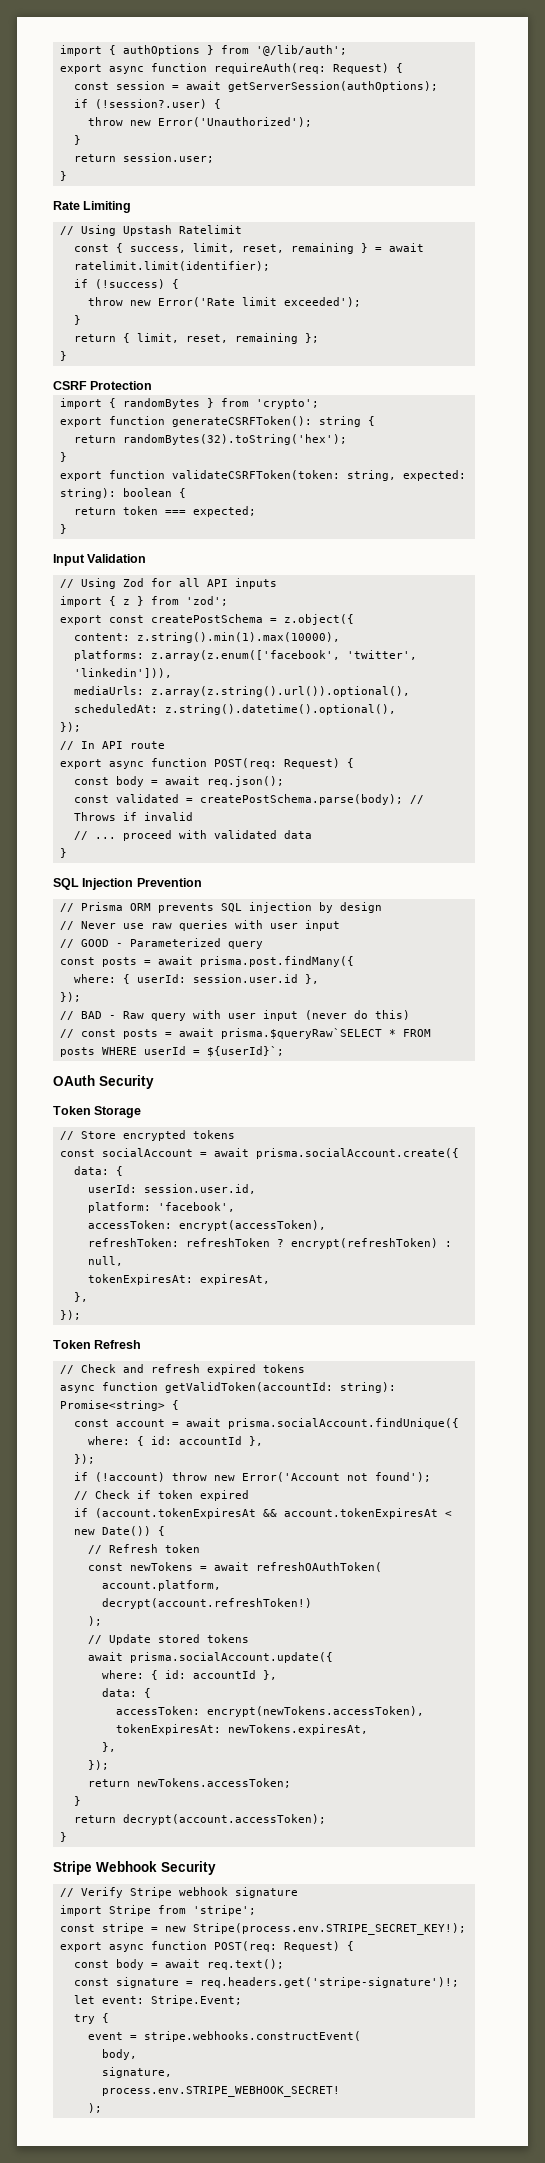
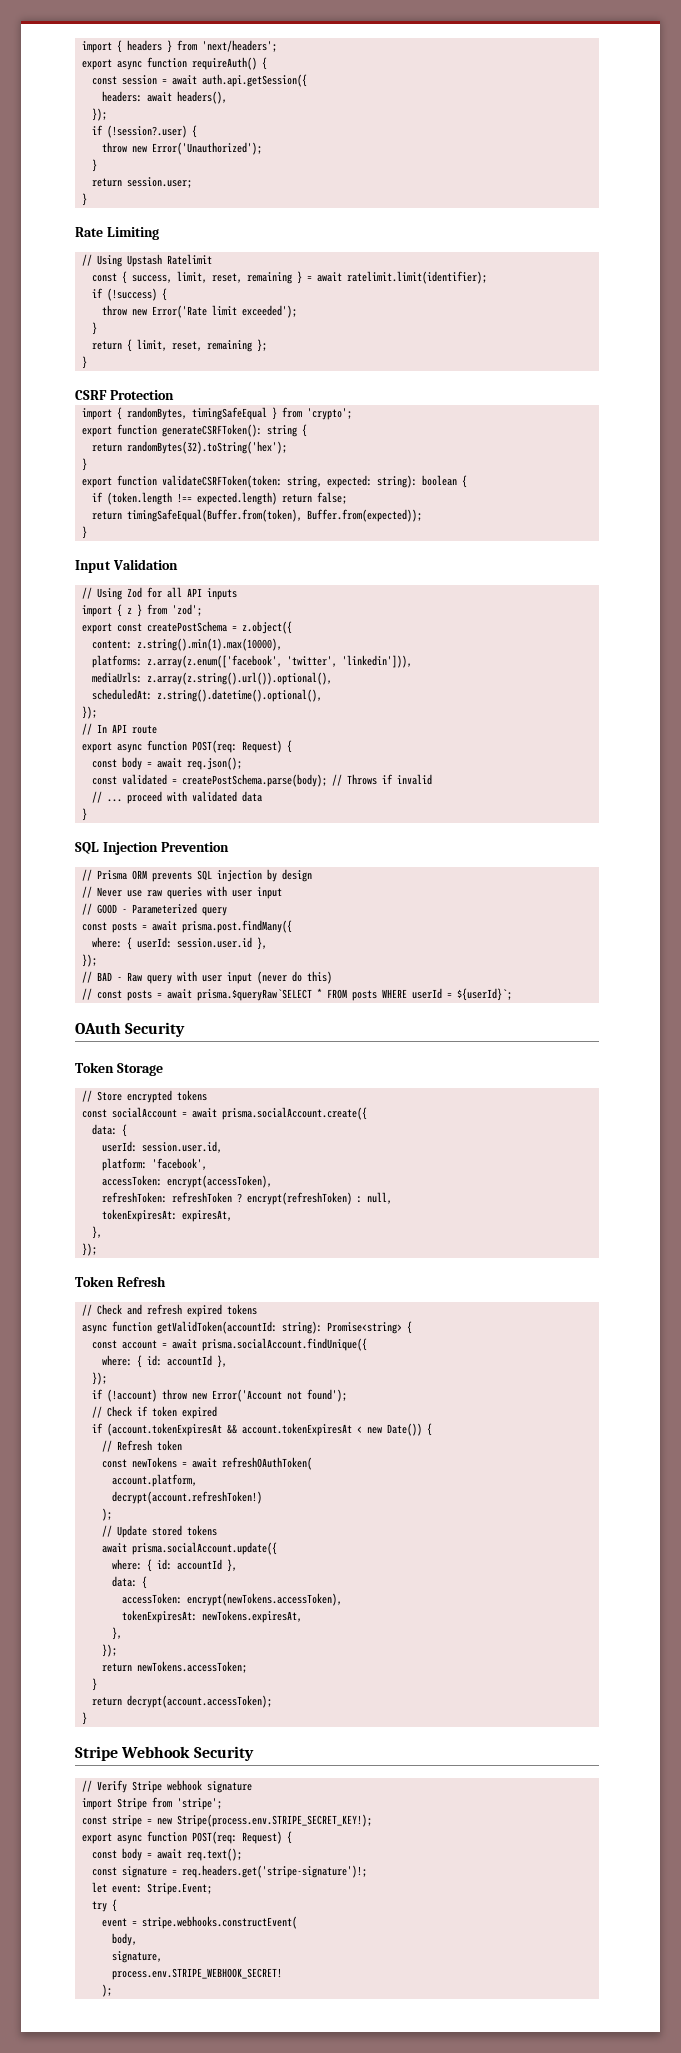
[59,45,347,56] [59,63,389,74] import { authOptions } from '@/lib/auth'; // export async function requireAuth(req: Request) -> [82,40,278,53] [82,57,258,70] import { headers } from 'next/headers'; // export async function requireAuth()
[227,81,438,92] getServerSession(authOptions); -> [202,74,308,87] [102,91,228,104] [92,108,108,121] auth.api.getSession({ // headers: await headers(), // });
[122,398,200,409] randomBytes -> [127,407,268,420] randomBytes, timingSafeEqual
[73,506,256,517] return token === expected; -> [92,492,348,505] [92,509,423,522] if (token.length !== expected.length) return false; // return timingSafeEqual(Buffer.from(token), Buffer.from(expected));

